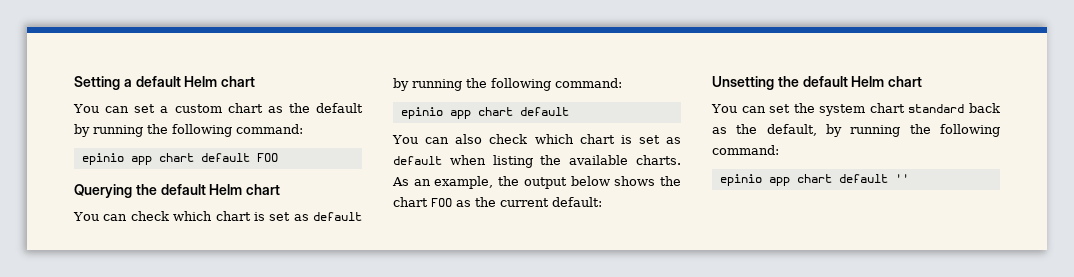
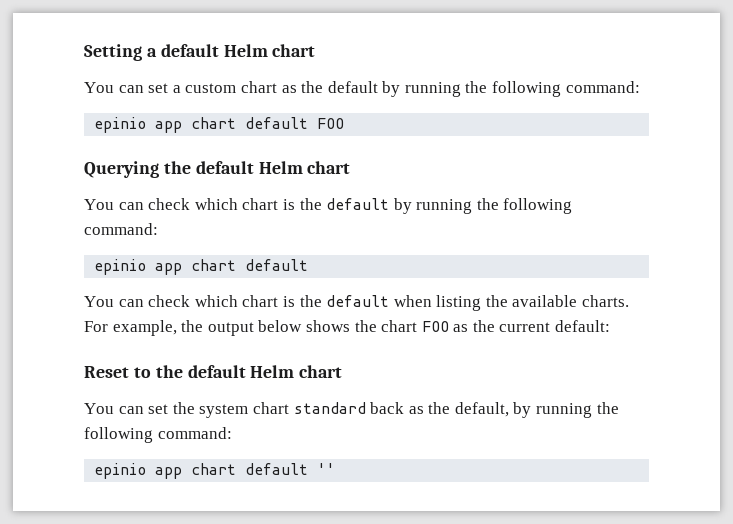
[269,212,309,221] set as -> [299,198,322,210] the
[455,134,681,144] also check which chart is set as -> [148,295,322,307] check which chart is the
[392,177,431,186] As an -> [84,321,108,332] For
[712,76,774,90] Unsetting -> [84,366,151,378] Reset to

